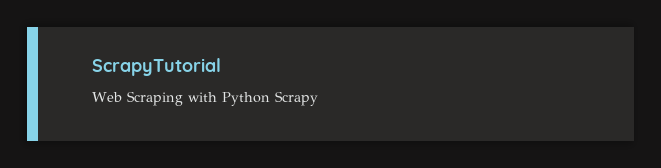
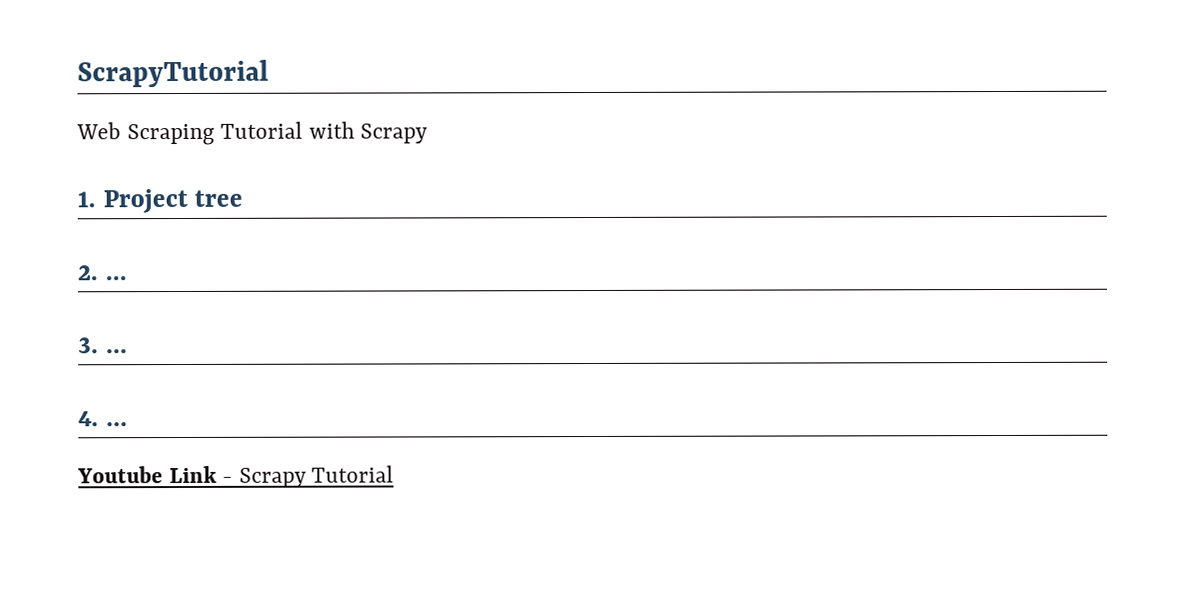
[187,91,318,106] with Python Scrapy -> [220,121,429,144] [77,188,244,214] [77,265,127,281] [78,337,128,354] [78,411,128,427] [77,465,395,488] Tutorial with Scrapy // 1. Project tree // 2. ... // 3. ... // 4. ... // Youtube Link - Scrapy Tutorial

